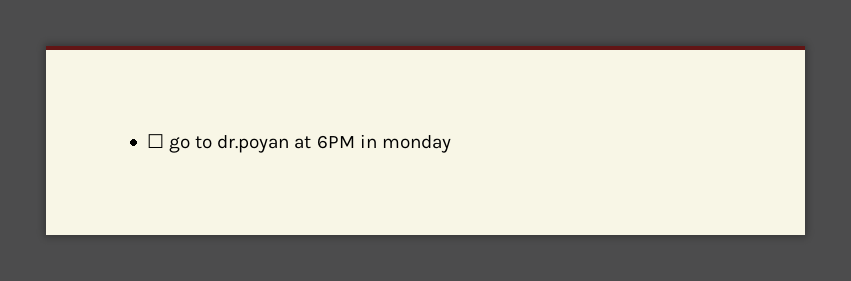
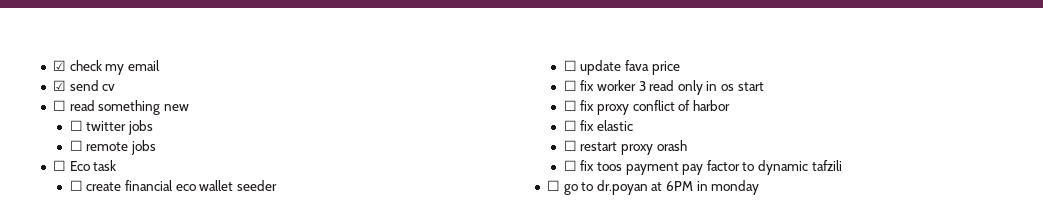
(146, 141) none -> [52,60,160,75] [52,80,116,91] [52,100,189,115] [69,120,153,135] [69,140,156,155] [52,160,117,171] [69,180,277,191] [563,60,680,75] [563,80,764,95] [563,100,730,115] [563,120,633,131] [563,140,687,155] [563,160,842,175] ☑ check my email // ☑ send cv // ☐ read something new // ☐ twitter jobs // ☐ remote jobs // ☐ Eco task // ☐ create financial eco wallet seeder // ☐ update fava price // ☐ fix worker 3 read only in os start // ☐ fix proxy conflict of harbor // ☐ fix elastic // ☐ restart proxy orash // ☐ fix toos payment pay factor to dynamic tafzili //

